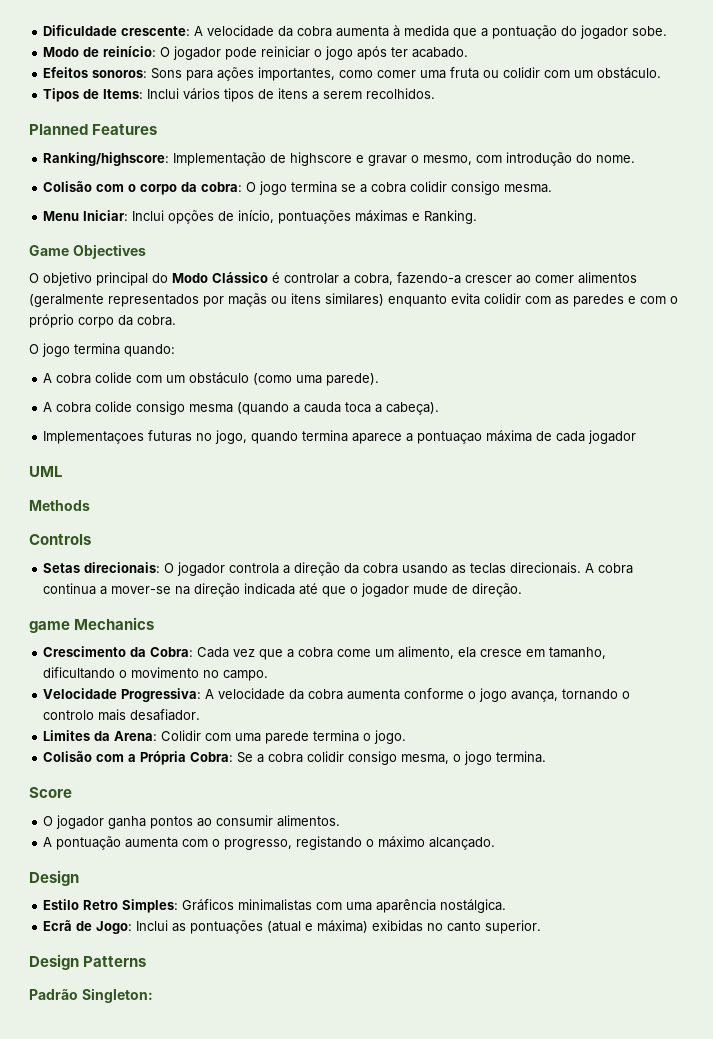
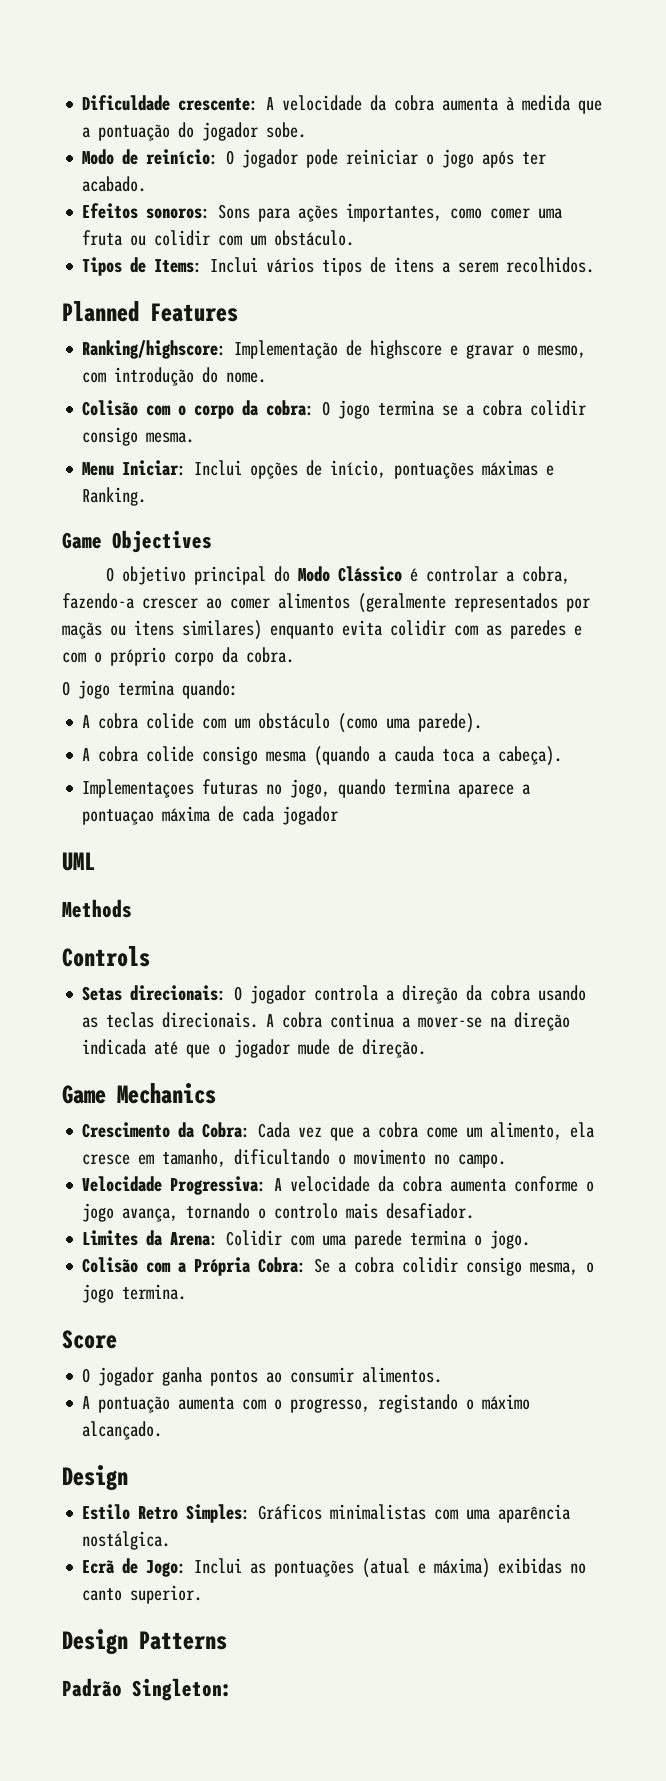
[29,621,70,633] game -> [62,1085,106,1104] Game

